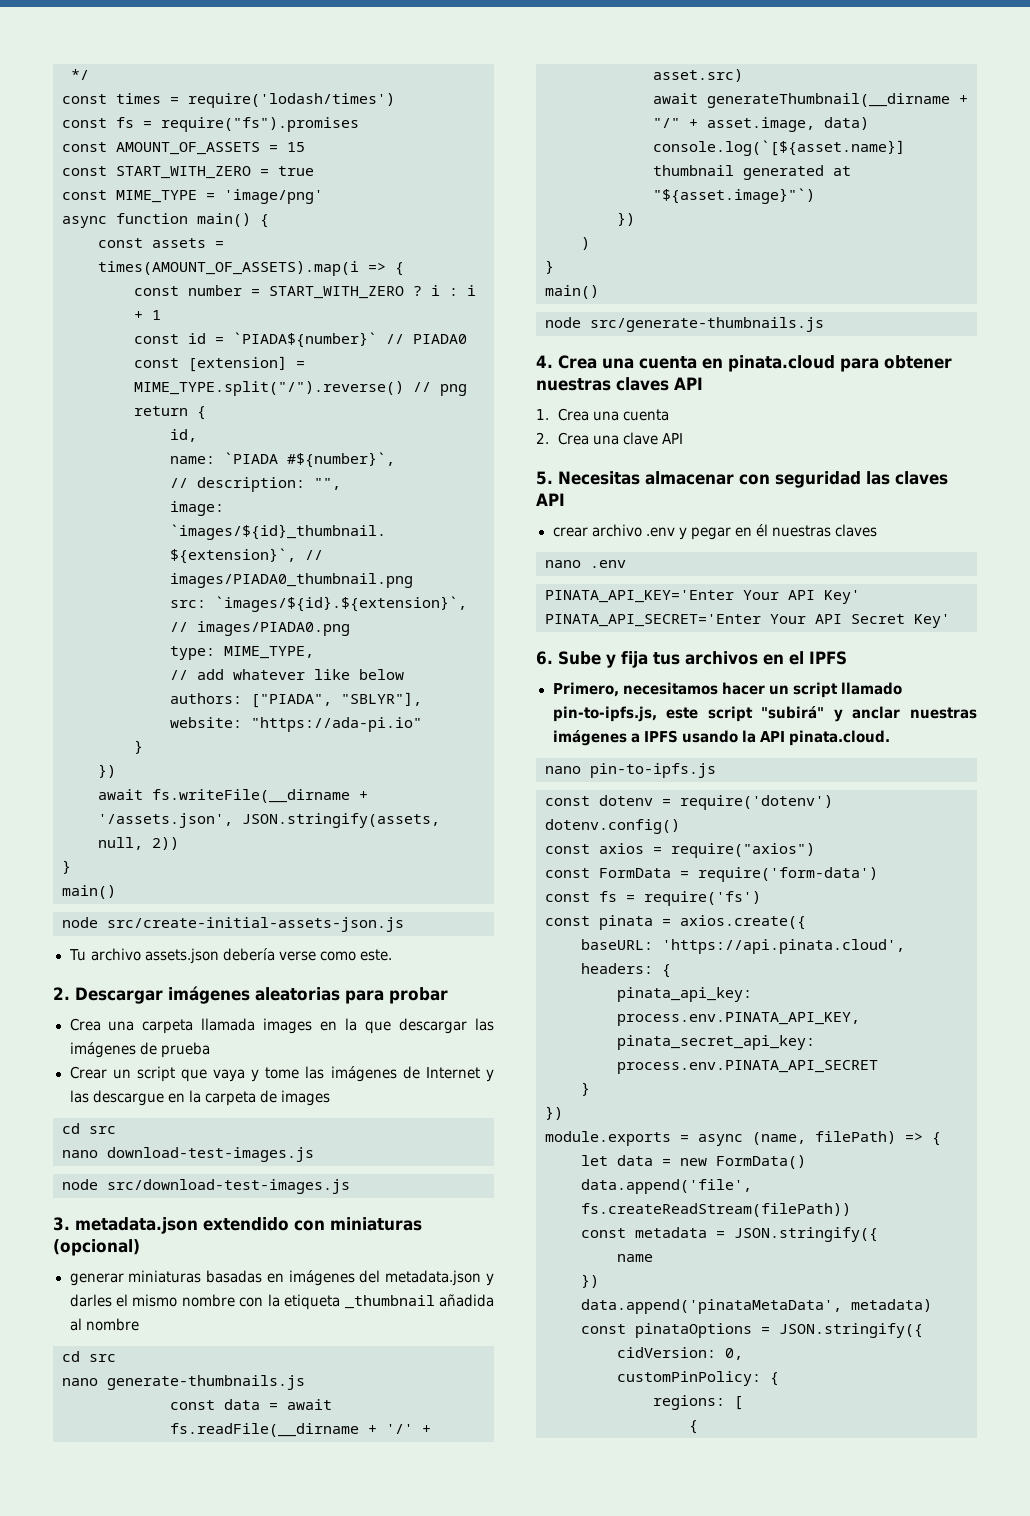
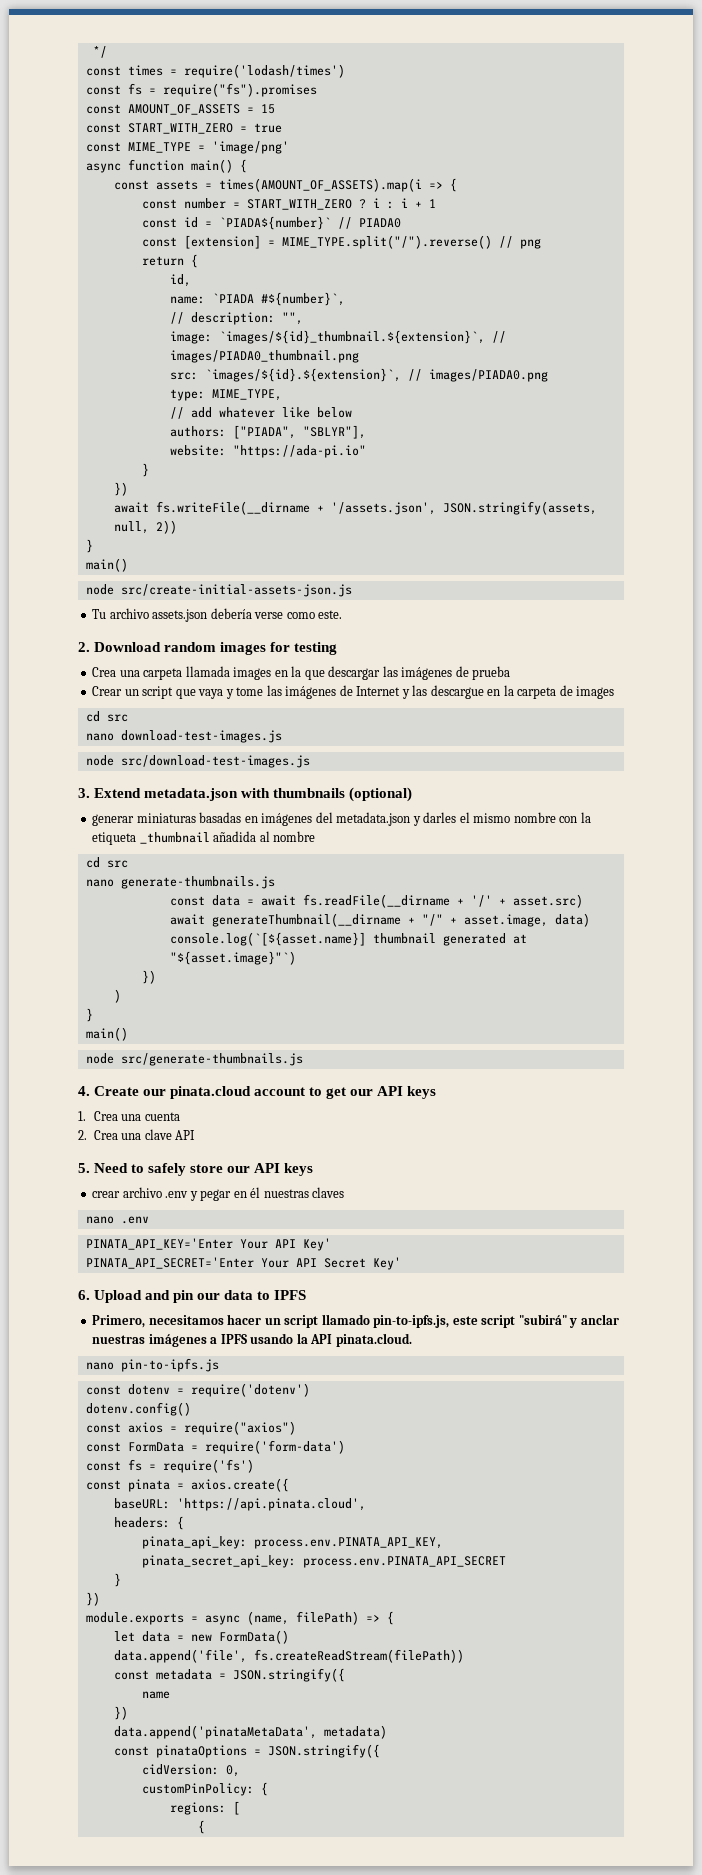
[75,986,448,1004] Descargar imágenes aleatorias para probar -> [94,642,338,655] Download random images for testing
[75,1217,422,1234] [53,1239,140,1256] metadata.json extendido con miniaturas (opcional) -> [94,787,413,802] Extend metadata.json with thumbnails (optional)
[558,355,952,372] [536,377,703,391] Crea una cuenta en pinata.cloud para obtener nuestras claves API -> [94,1086,437,1099] Create our pinata.cloud account to get our API keys
[558,471,948,488] [536,493,565,506] Necesitas almacenar con seguridad las claves API -> [94,1163,314,1176] Need to safely store our API keys
[558,651,804,668] Sube y fija tus archivos en el -> [94,1290,271,1303] Upload and pin our data to

